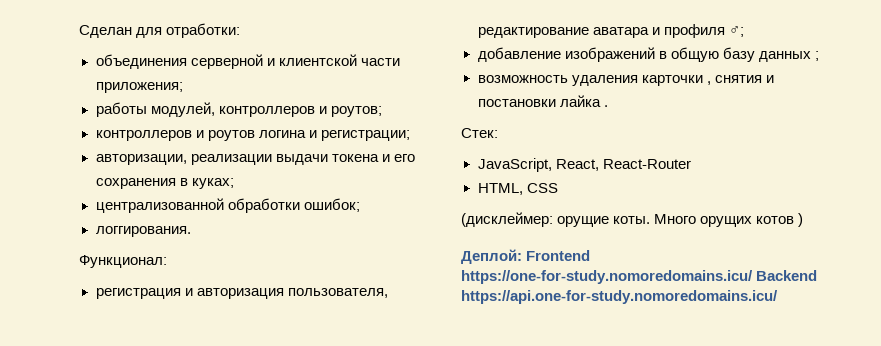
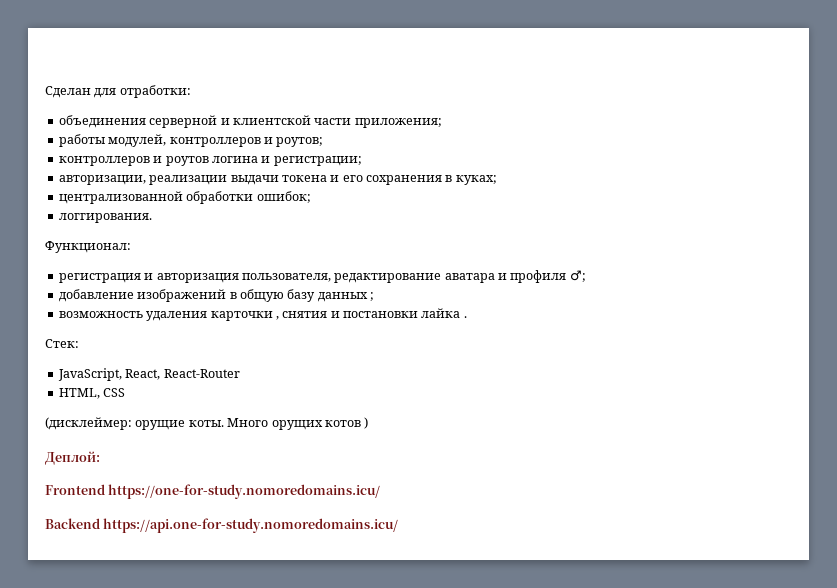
(522, 256) none -> (100, 458) //
(753, 277) none -> (381, 491) //

